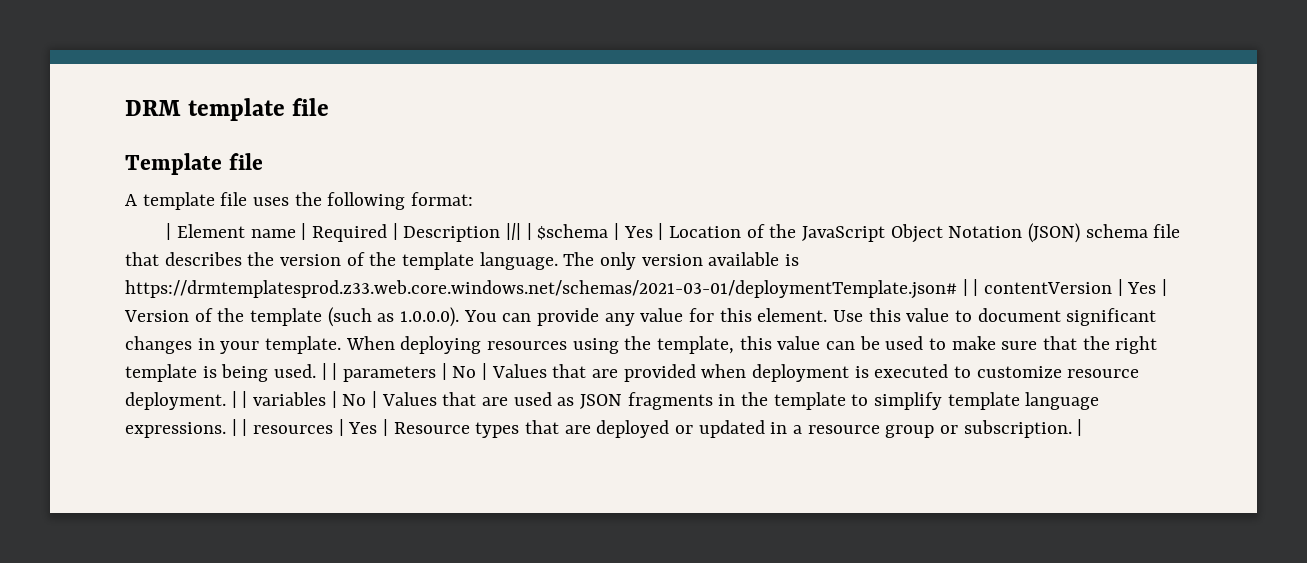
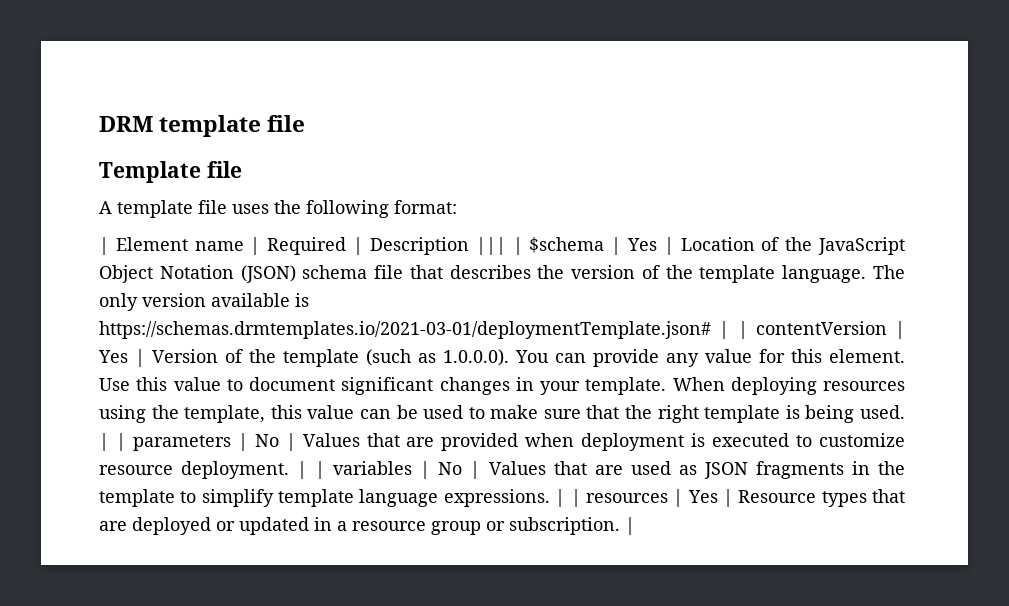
[125,280,957,299] https://drmtemplatesprod.z33.web.core.windows.net/schemas/2021-03-01/deploymentTemplate.json# -> [99,321,711,339] https://schemas.drmtemplates.io/2021-03-01/deploymentTemplate.json#

